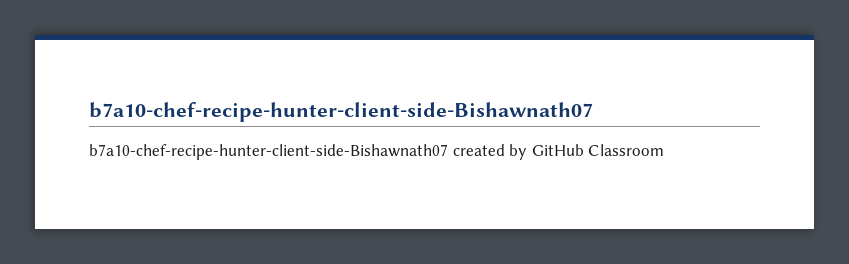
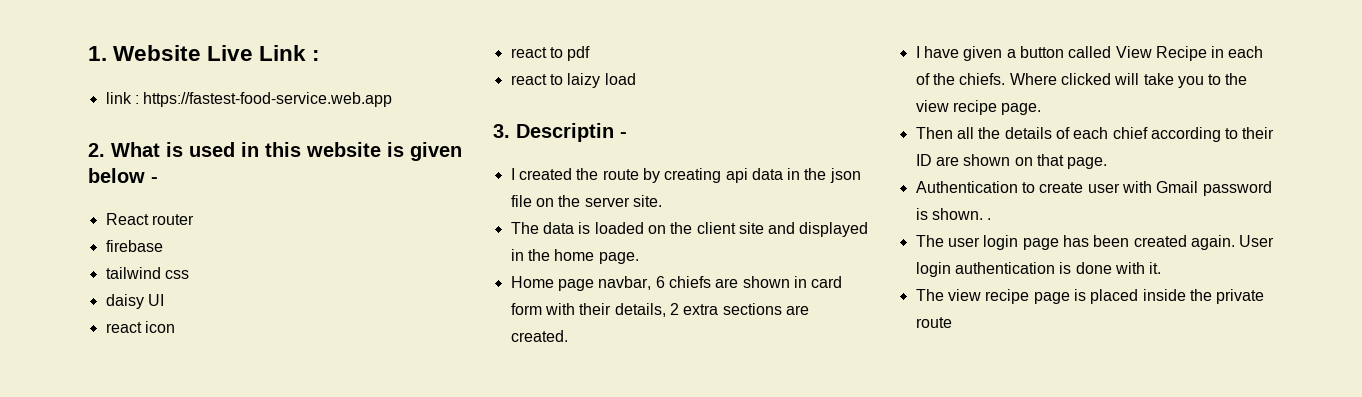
[89,102,593,122] [89,144,665,160] b7a10-chef-recipe-hunter-client-side-Bishawnath07 // b7a10-chef-recipe-hunter-client-side-Bishawnath07 created by GitHub Classroom -> [88,45,321,61] [105,92,393,107] [88,142,462,161] [88,168,158,183] [105,213,194,225] [105,240,163,252] [105,267,189,279] [105,294,164,309] [105,321,175,333] [510,46,591,61] [510,73,636,88] [493,123,627,142] [510,168,861,183] [510,195,662,207] [510,222,869,237] [510,249,639,264] [510,276,843,291] [510,303,809,317] [510,330,568,342] [915,46,1264,61] [915,73,1248,88] [915,100,1042,115] [915,127,1275,142] [915,154,1108,169] [915,181,1272,196] [915,208,992,220] [915,235,1275,250] [915,262,1162,277] [915,289,1265,304] [915,317,952,328] 1. Website Live Link : // link : https://fastest-food-service.web.app // 2. What is used in this website is given below - // React router // firebase // tailwind css // daisy UI // react icon // react to pdf // react to laizy load // 3. Descriptin - // I created the route by creating api data in the json file on the server site. // The data is loaded on the client site and displayed in the home page. // Home page navbar, 6 chiefs are shown in card form with their details, 2 extra sections are created. // I have given a button called View Recipe in each of the chiefs. Where clicked will take you to the view recipe page. // Then all the details of each chief according to their ID are shown on that page. // Authentication to create user with Gmail password is shown. . // The user login page has been created again. User login authentication is done with it. // The view recipe page is placed inside the private route

